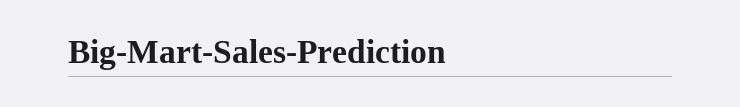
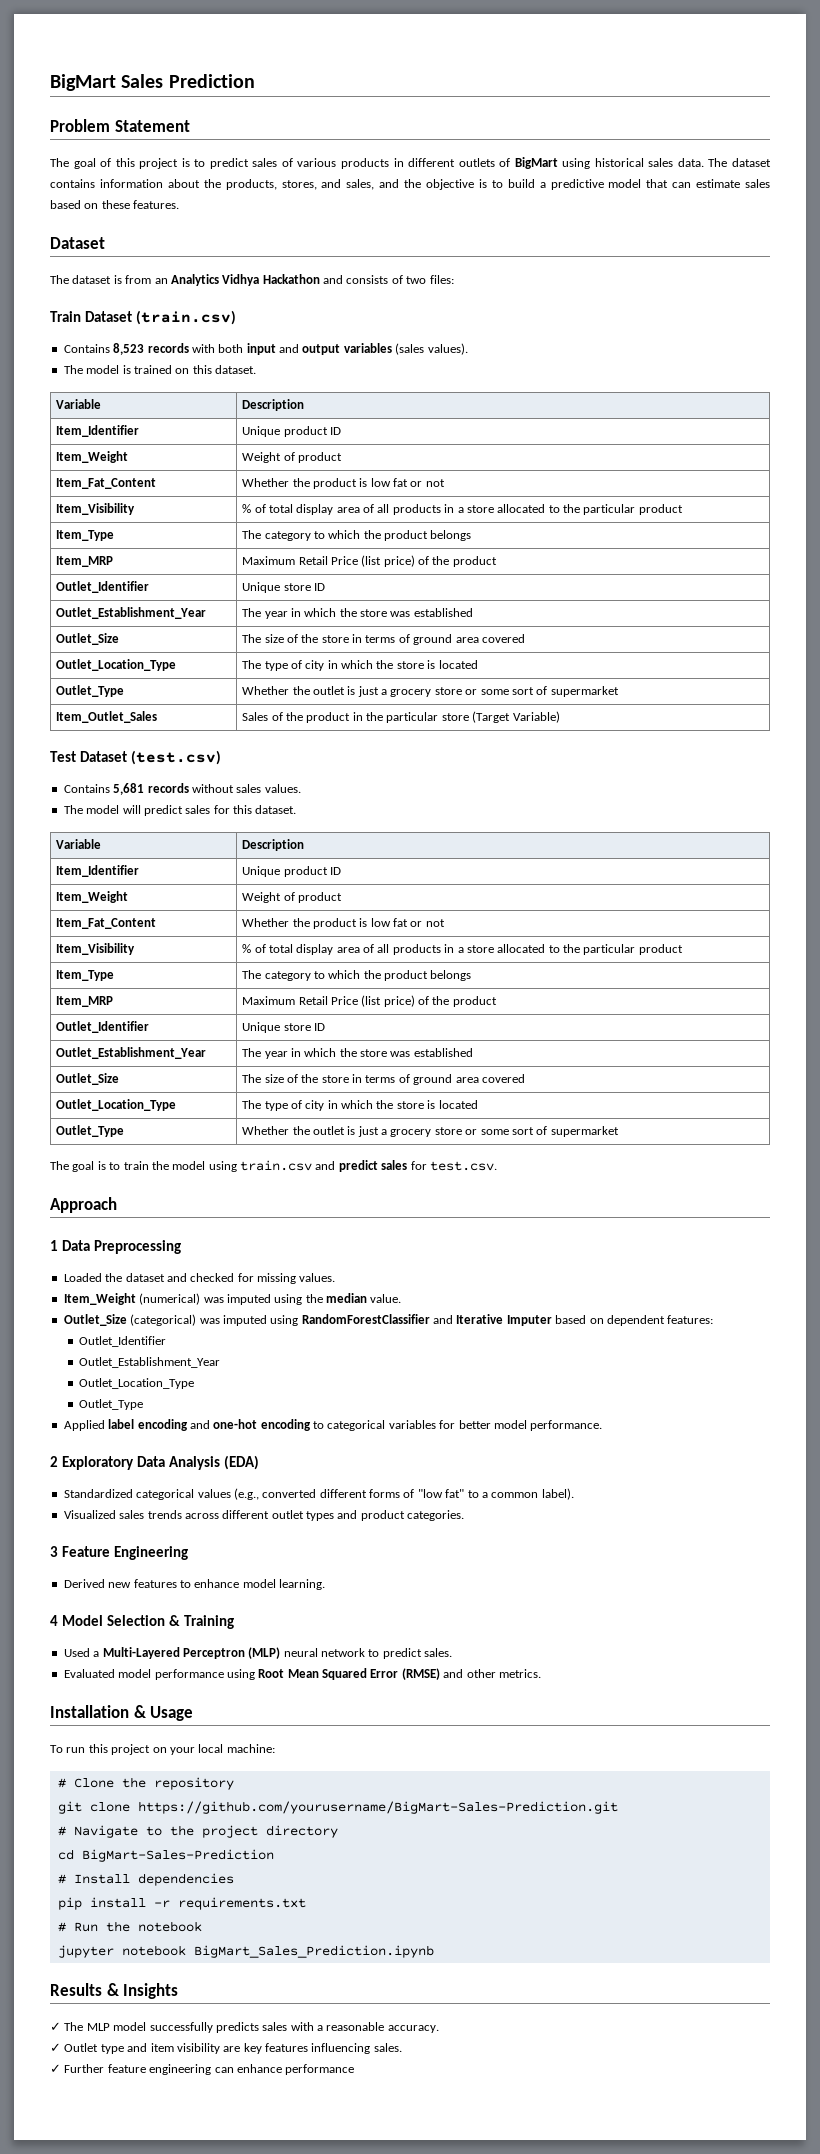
[68,39,446,70] Big-Mart-Sales-Prediction -> [50,74,255,91] [50,119,190,132] [50,157,771,169] [50,179,770,190] [50,200,180,209] [50,237,105,249] [50,274,454,286] [50,310,236,325] [63,343,468,355] [63,365,256,374] [56,399,102,409] [242,399,305,411] [56,425,140,437] [242,426,341,437] [56,451,129,463] [242,452,342,463] [56,478,157,489] [242,478,445,489] [56,503,136,515] [242,504,683,515] [56,530,115,541] [242,530,472,541] [56,556,114,567] [242,555,497,567] [56,581,150,593] [242,582,325,593] [56,607,207,619] [242,608,473,619] [56,633,120,645] [242,634,525,645] [56,659,177,671] [242,660,478,671] [56,685,125,697] [242,686,619,697] [56,711,158,723] [242,711,560,723] [50,750,221,765] [63,783,301,795] [63,805,297,816] [56,839,102,849] [242,839,305,851] [56,865,140,877] [242,866,341,877] [56,891,129,903] [242,892,342,903] [56,918,157,929] [242,918,445,929] [56,943,136,955] [242,944,683,955] [56,970,115,981] [242,970,472,981] [56,996,114,1007] [242,995,497,1007] [56,1021,150,1033] [242,1022,325,1033] [56,1047,207,1059] [242,1048,473,1059] [56,1073,120,1085] [242,1074,525,1085] [56,1099,177,1111] [242,1100,478,1111] [56,1125,125,1137] [242,1126,619,1137] [50,1160,497,1172] [50,1197,117,1213] [50,1240,181,1254] [63,1273,336,1284] [63,1293,402,1305] [63,1314,714,1326] [79,1336,167,1347] [79,1357,221,1368] [79,1378,195,1389] [79,1399,144,1410] [63,1419,603,1431] [50,1455,259,1470] [63,1488,574,1500] [63,1510,465,1521] [50,1546,188,1560] [63,1579,325,1590] [50,1615,234,1629] [63,1647,453,1659] [63,1668,541,1680] [50,1705,194,1721] [50,1744,275,1755] [57,1777,234,1790] [57,1801,618,1814] [57,1825,338,1838] [57,1849,274,1862] [57,1873,234,1886] [57,1897,306,1910] [57,1921,202,1932] [57,1945,434,1958] [50,1983,179,1999] [50,2022,439,2033] [50,2043,402,2054] [50,2064,355,2075] BigMart Sales Prediction // Problem Statement // The goal of this project is to predict sales of various products in different outlets of BigMart using historical sales data. The dataset contains information about the products, stores, and sales, and the objective is to build a predictive model that can estimate sales based on these features. // Dataset // The dataset is from an Analytics Vidhya Hackathon and consists of two files: // Train Dataset (train.csv) // Contains 8,523 records with both input and output variables (sales values). // The model is trained on this dataset. // Variable | Description // Item_Identifier | Unique product ID // Item_Weight | Weight of product // Item_Fat_Content | Whether the product is low fat or not // Item_Visibility | % of total display area of all products in a store allocated to the particular product // Item_Type | The category to which the product belongs // Item_MRP | Maximum Retail Price (list price) of the product // Outlet_Identifier | Unique store ID // Outlet_Establishment_Year | The year in which the store was established // Outlet_Size | The size of the store in terms of ground area covered // Outlet_Location_Type | The type of city in which the store is located // Outlet_Type | Whether the outlet is just a grocery store or some sort of supermarket // Item_Outlet_Sales | Sales of the product in the particular store (Target Variable) // Test Dataset (test.csv) // Contains 5,681 records without sales values. // The model will predict sales for this dataset. // Variable | Description // Item_Identifier | Unique product ID // Item_Weight | Weight of product // Item_Fat_Content | Whether the product is low fat or not // Item_Visibility | % of total display area of all products in a store allocated to the particular product // Item_Type | The category to which the product belongs // Item_MRP | Maximum Retail Price (list price) of the product // Outlet_Identifier | Unique store ID // Outlet_Establishment_Year | The year in which the store was established // Outlet_Size | The size of the store in terms of ground area covered // Outlet_Location_Type | The type of city in which the store is located // Outlet_Type | Whether the outlet is just a grocery store or some sort of supermarket // The goal is to train the model using train.csv and predict sales for test.csv. // Approach // 1 Data Preprocessing // Loaded the dataset and checked for missing values. // Item_Weight (numerical) was imputed using the median value. // Outlet_Size (categorical) was imputed using RandomForestClassifier and Iterative Imputer based on dependent features: // Outlet_Identifier // Outlet_Establishment_Year // Outlet_Location_Type // Outlet_Type // Applied label encoding and one-hot encoding to categorical variables for better model performance. // 2 Exploratory Data Analysis (EDA) // Standardized categorical values (e.g., converted different forms of "low fat" to a common label). // Visualized sales trends across different outlet types and product categories. // 3 Feature Engineering // Derived new features to enhance model learning. // 4 Model Selection & Training // Used a Multi-Layered Perceptron (MLP) neural network to predict sales. // Evaluated model performance using Root Mean Squared Error (RMSE) and other metrics. // Installation & Usage // To run this project on your local machine: // # Clone the repository // git clone https://github.com/yourusername/BigMart-Sales-Prediction.git // # Navigate to the project directory // cd BigMart-Sales-Prediction // # Install dependencies // pip install -r requirements.txt // # Run the notebook // jupyter notebook BigMart_Sales_Prediction.ipynb // Results & Insights // ✓ The MLP model successfully predicts sales with a reasonable accuracy. // ✓ Outlet type and item visibility are key features influencing sales. // ✓ Further feature engineering can enhance performance

